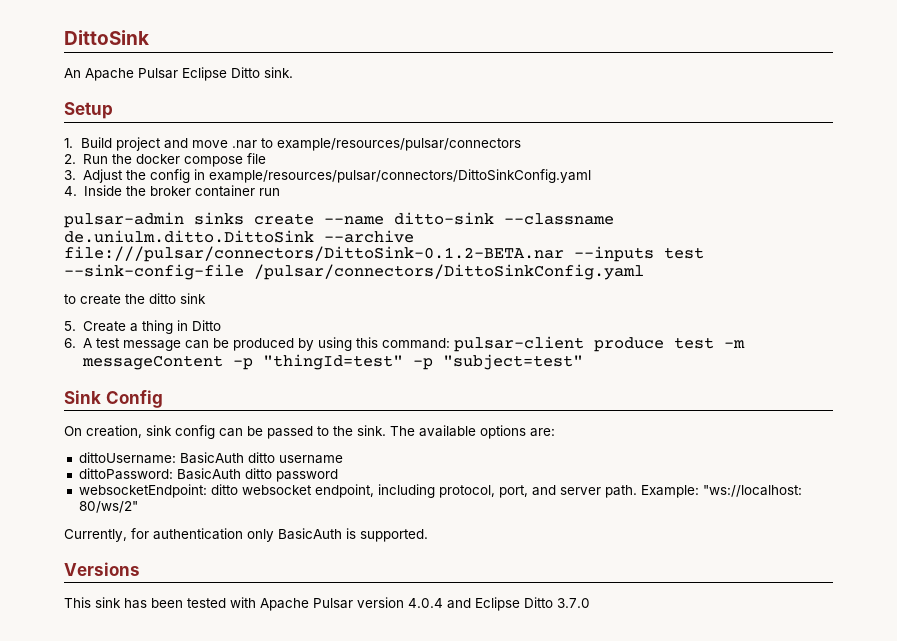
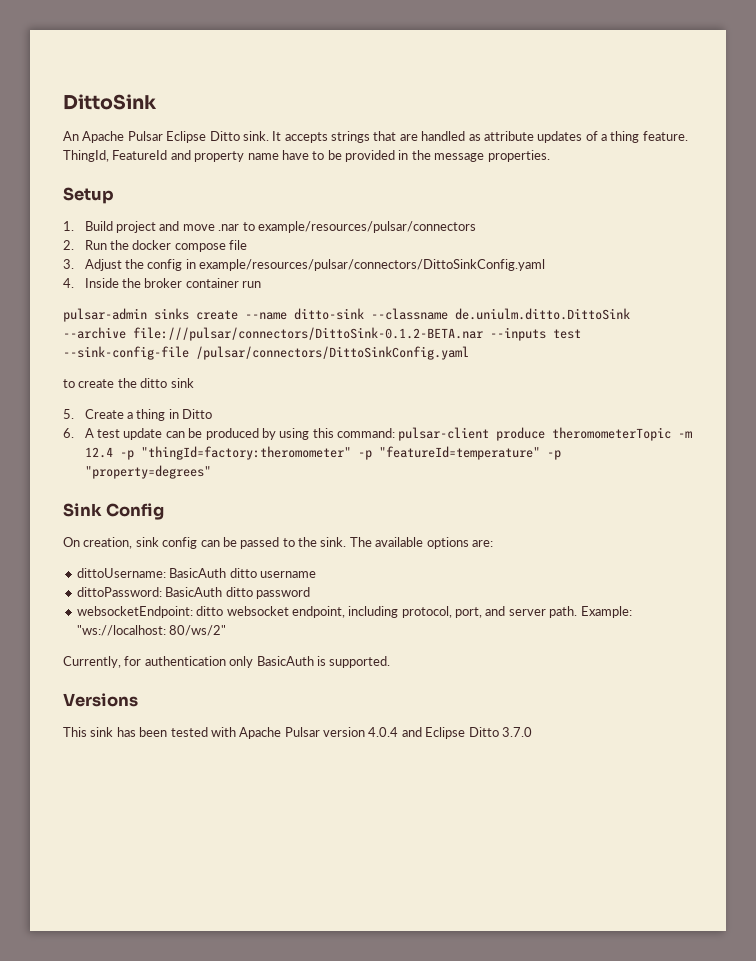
(293, 72) none -> [272,131,688,143] [63,150,550,162] It accepts strings that are handled as attribute updates of a thing feature. ThingId, FeatureId and property name have to be provided in the message properties.
[122,340,181,351] message -> [123,428,163,440] update
[673,337,745,349] [81,354,583,370] test -m messageContent -p "thingId=test" -p "subject=test" -> [552,427,693,441] [84,446,561,460] [84,465,211,479] theromometerTopic -m 12.4 -p "thingId=factory:theromometer" -p "featureId=temperature" -p "property=degrees"

